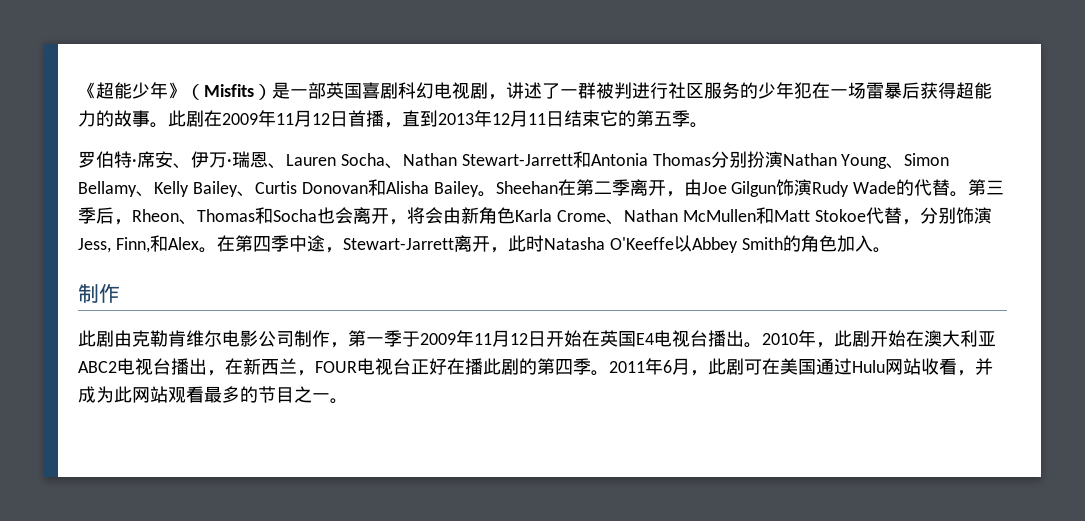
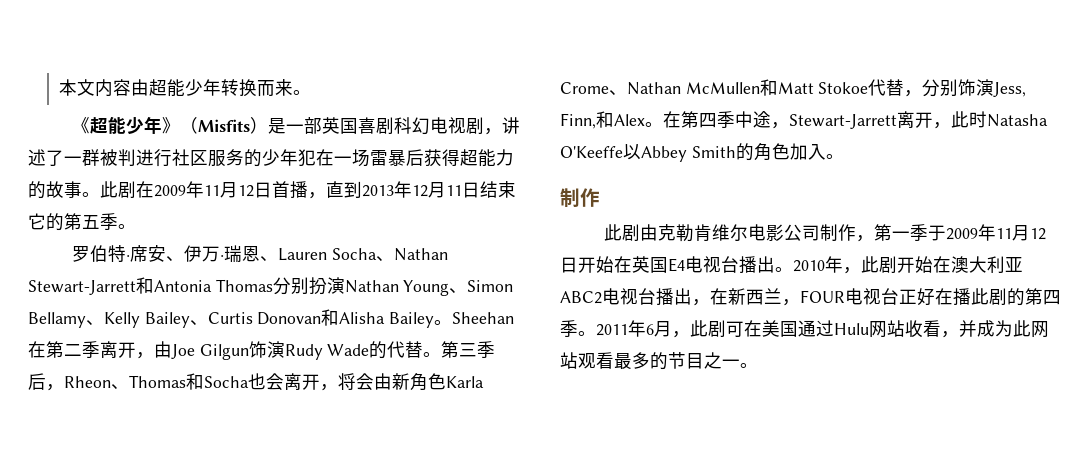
(78, 90) none -> [59,79,312,97] 本文内容由超能少年转换而来。 //

